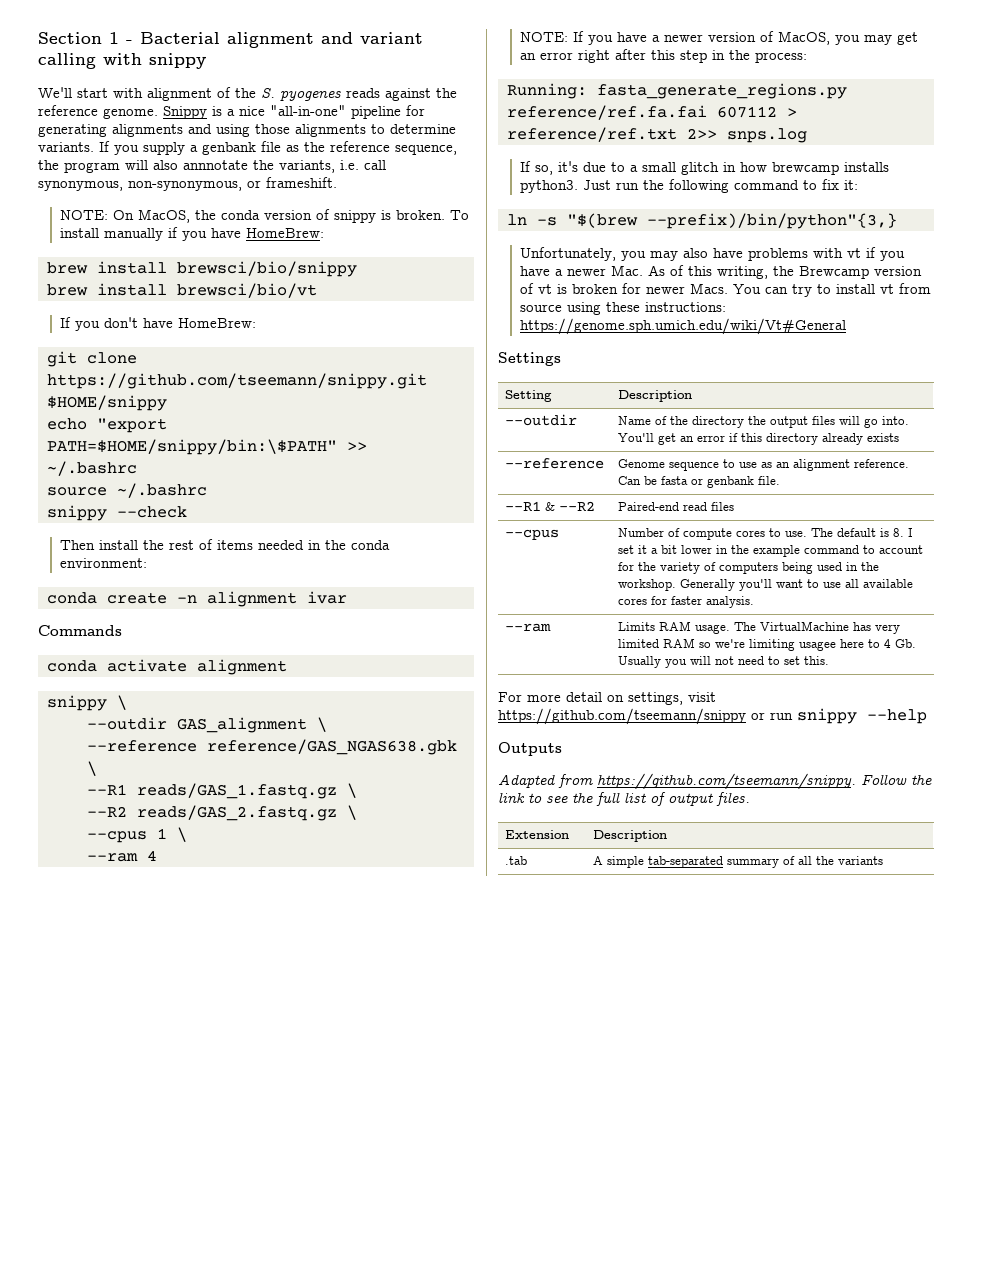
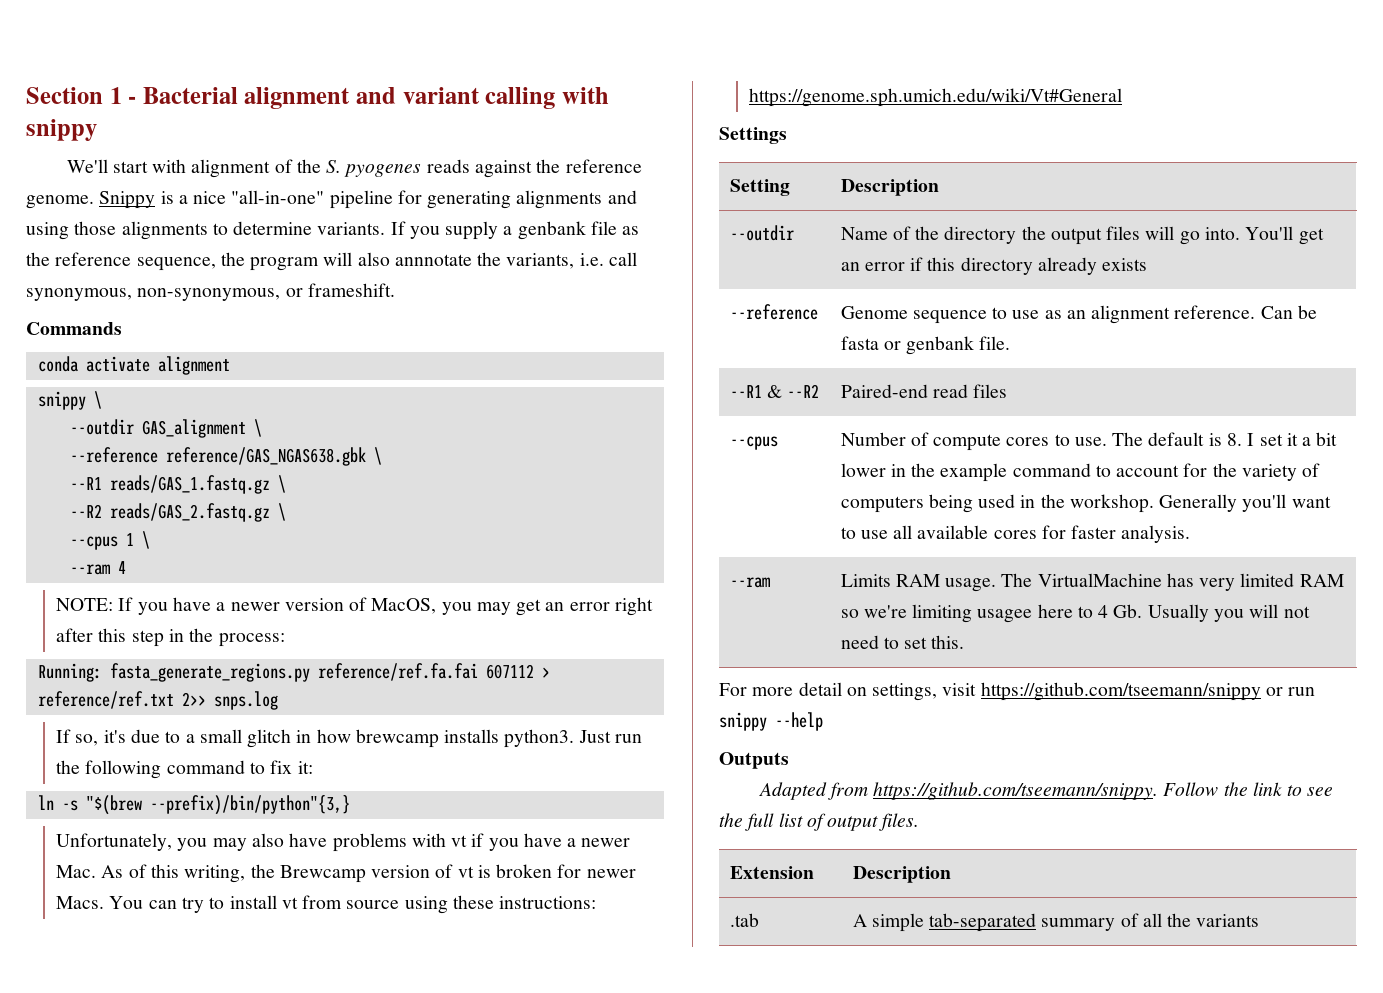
[59,209,469,223] [59,227,324,241] [46,261,357,277] [46,283,317,298] [59,317,256,331] [46,351,137,367] [46,373,427,389] [46,395,167,411] [46,418,167,433] [46,439,367,455] [46,461,137,476] [46,483,207,498] [46,505,187,521] [59,539,390,550] [59,558,147,568] [46,591,347,607] // NOTE: On MacOS, the conda version of snippy is broken. To install manually if you have HomeBrew: // brew install brewsci/bio/snippy // brew install brewsci/bio/vt // If you don't have HomeBrew: // git clone https://github.com/tseemann/snippy.git $HOME/snippy // echo "export PATH=$HOME/snippy/bin:\$PATH" >> ~/.bashrc // source ~/.bashrc // snippy --check // Then install the rest of items needed in the conda environment: // conda create -n alignment ivar -> (395, 290) none

